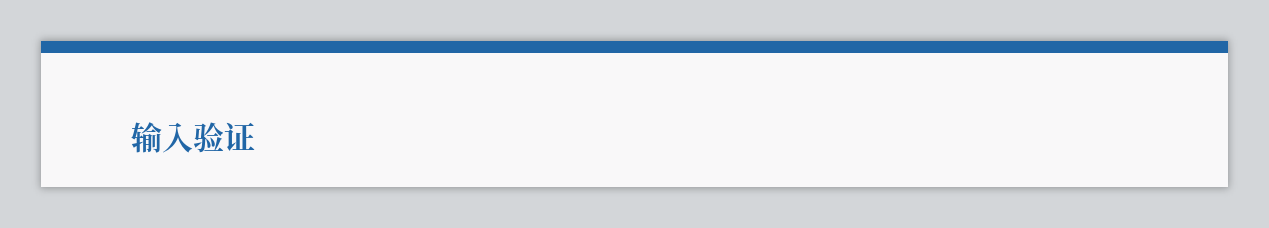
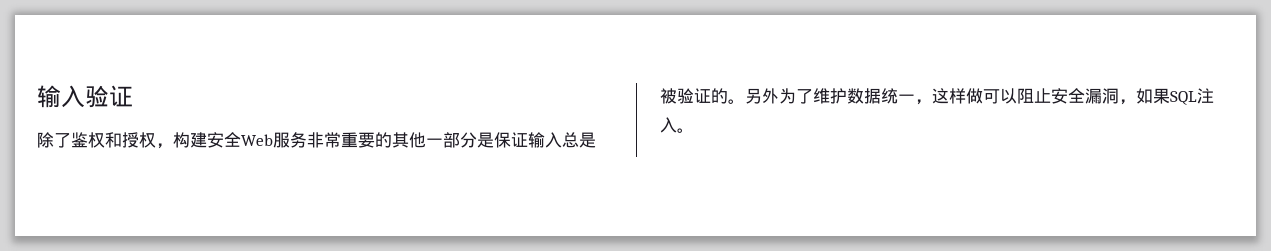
(255, 136) none -> [37,132,596,149] [660,88,1214,105] [660,117,694,133] // 除了鉴权和授权，构建安全Web服务非常重要的其他一部分是保证输入总是被验证的。另外为了维护数据统一，这样做可以阻止安全漏洞，如果SQL注入。

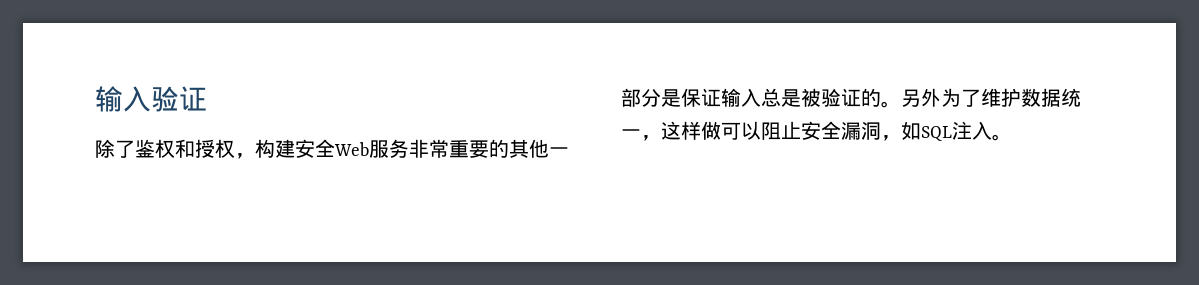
[1153,88,1170,104] 果 -> (921, 130) none

